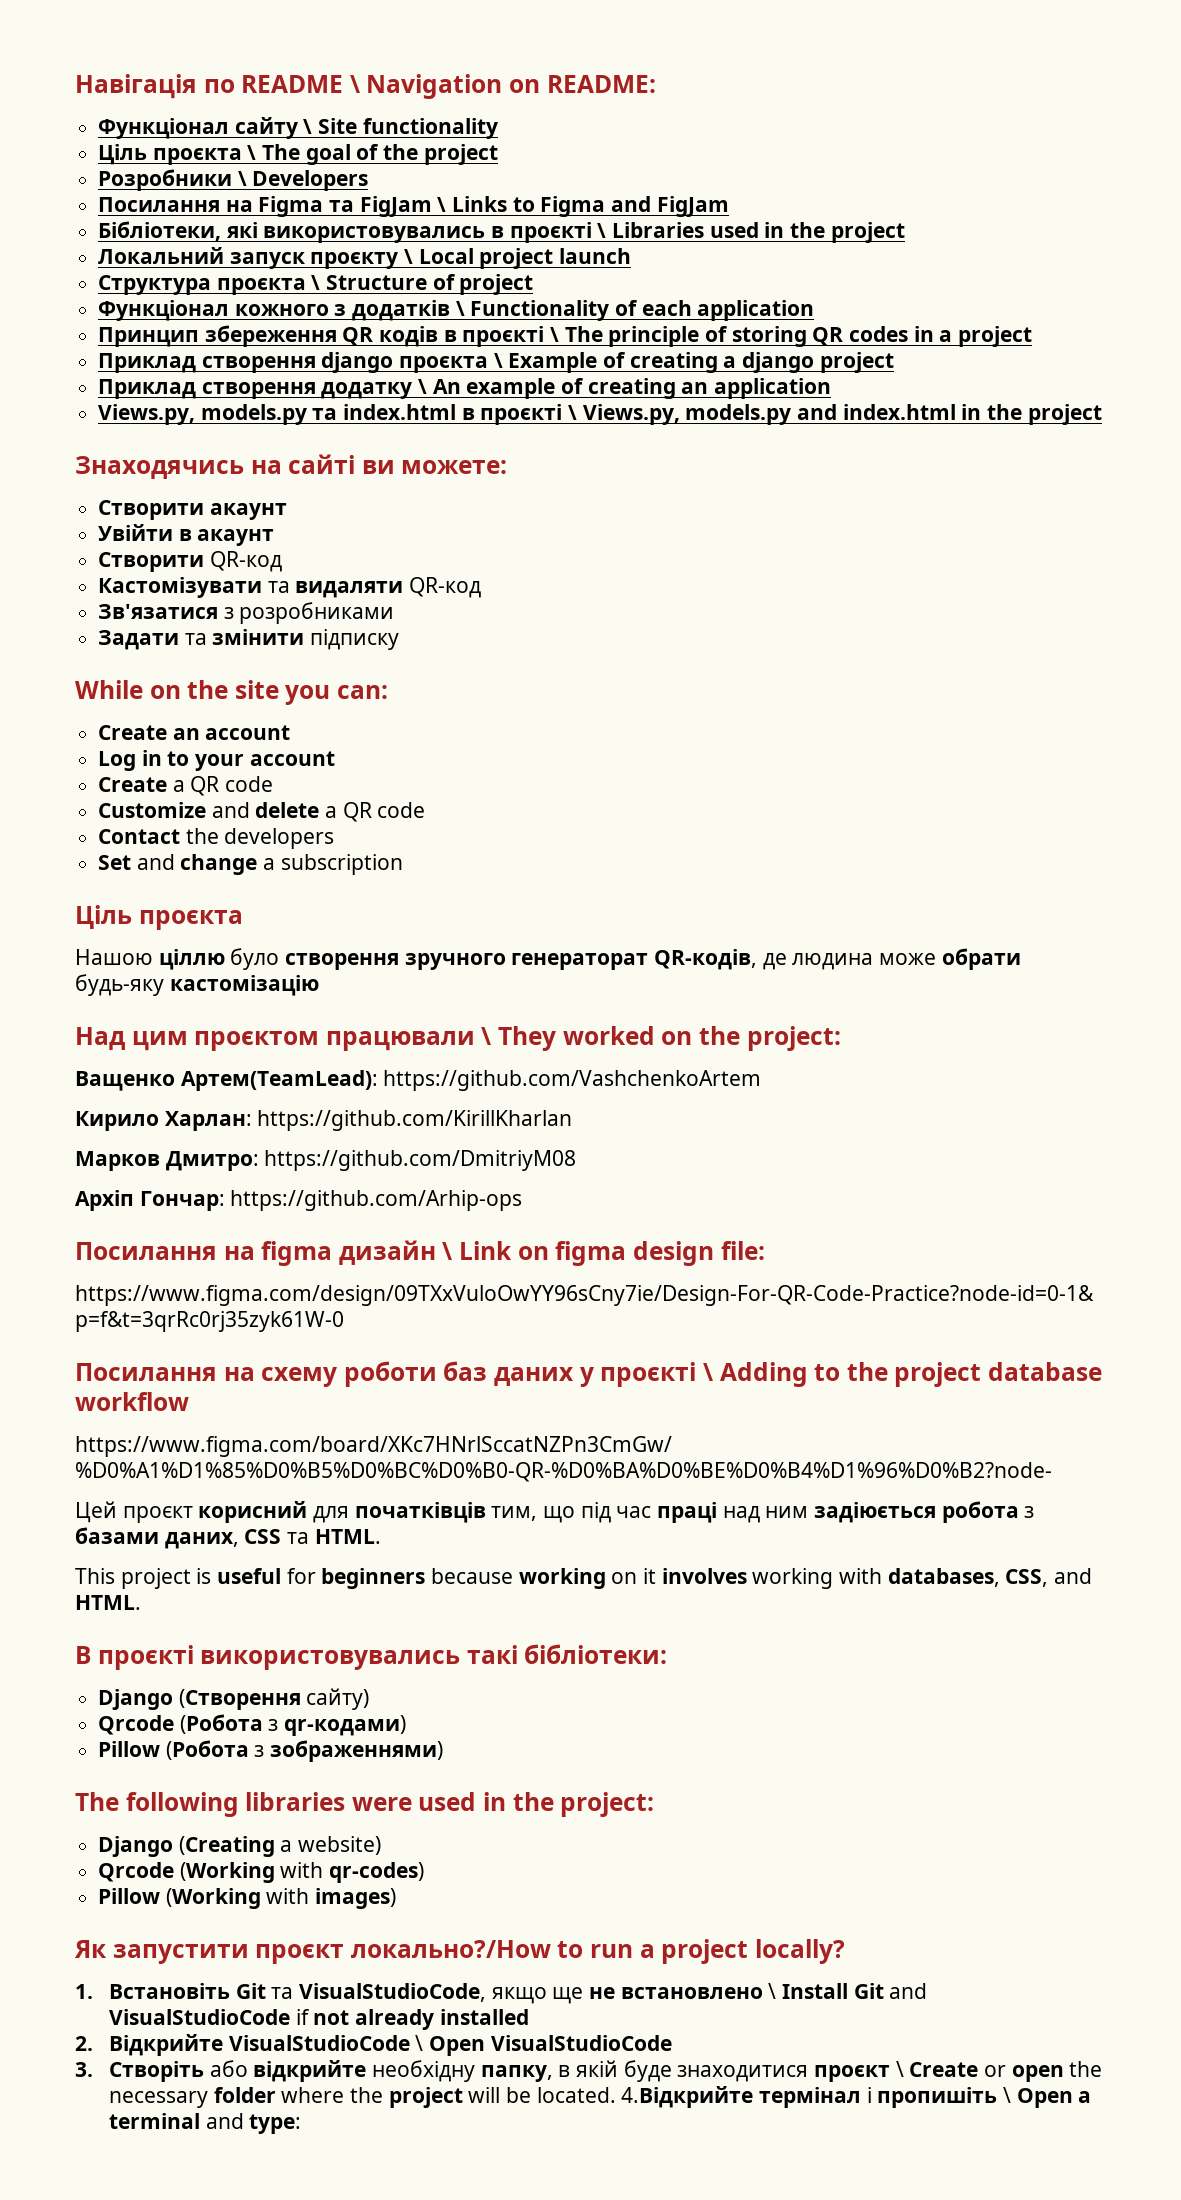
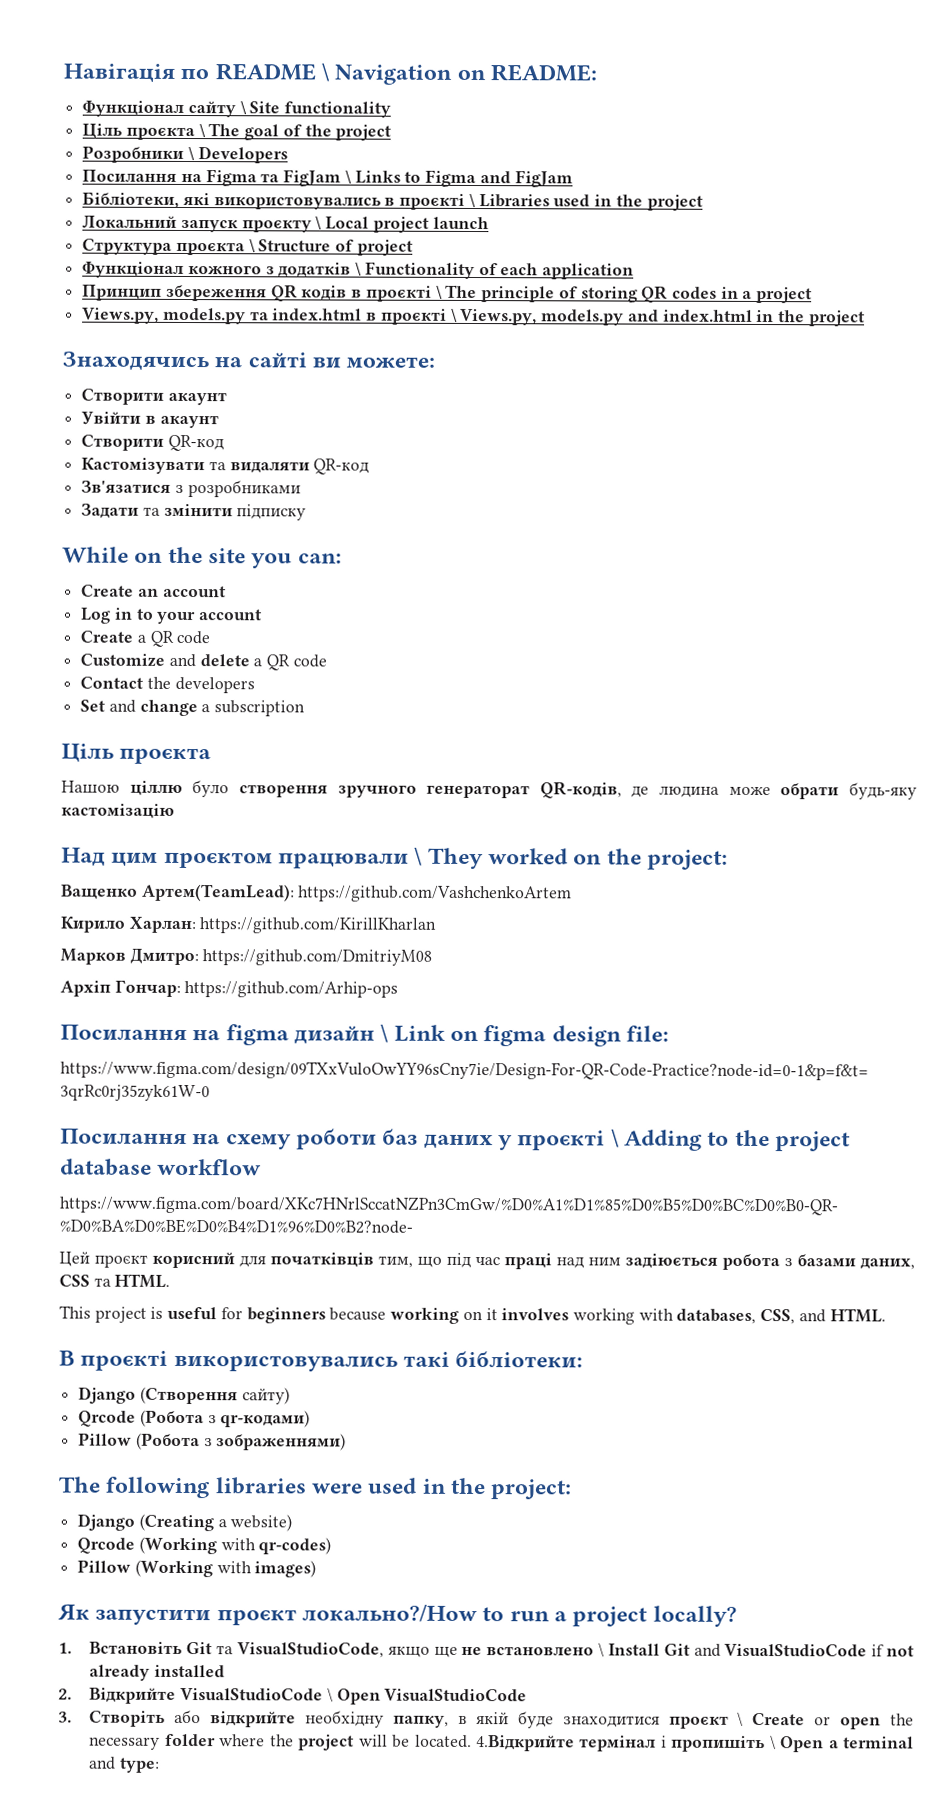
[98,352,894,373] [98,378,832,399] // Приклад створення django проєкта \ Example of creating a django project // Приклад створення додатку \ An example of creating an application -> (813, 295) none

